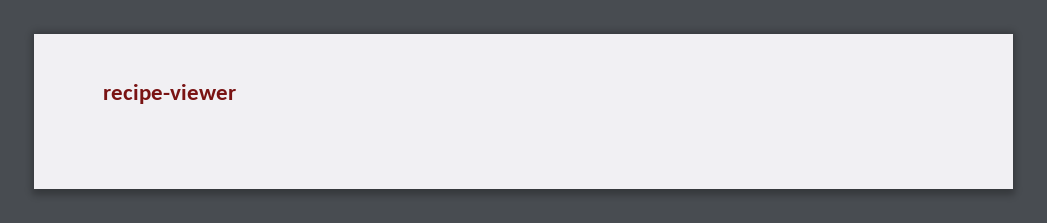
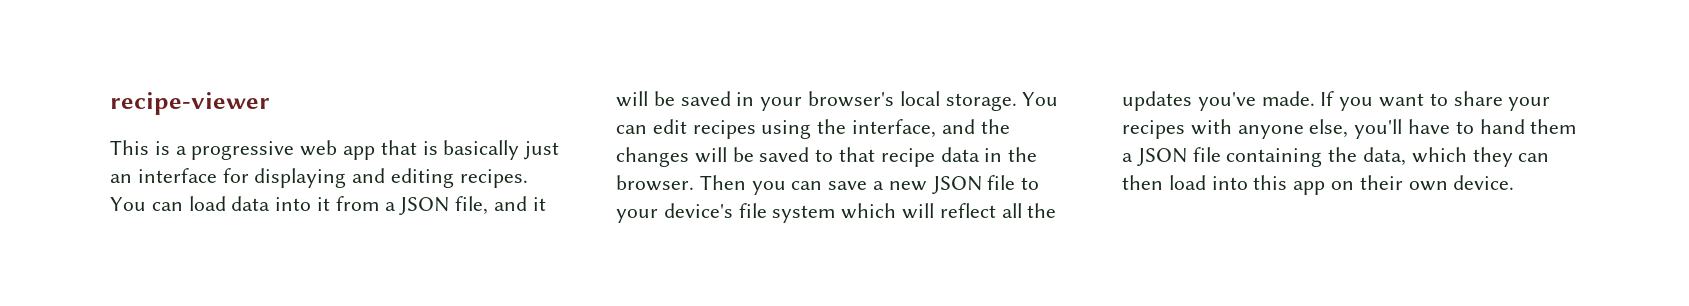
(236, 94) none -> [110,140,560,160] [110,168,528,188] [110,196,546,215] [616,91,1059,111] [616,119,1010,139] [616,147,1038,167] [616,175,1040,195] [616,203,1057,223] [1122,91,1551,111] [1122,119,1577,139] [1122,147,1550,167] [1122,175,1515,195] // This is a progressive web app that is basically just an interface for displaying and editing recipes. You can load data into it from a JSON file, and it will be saved in your browser's local storage. You can edit recipes using the interface, and the changes will be saved to that recipe data in the browser. Then you can save a new JSON file to your device's file system which will reflect all the updates you've made. If you want to share your recipes with anyone else, you'll have to hand them a JSON file containing the data, which they can then load into this app on their own device.

